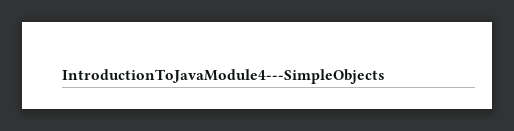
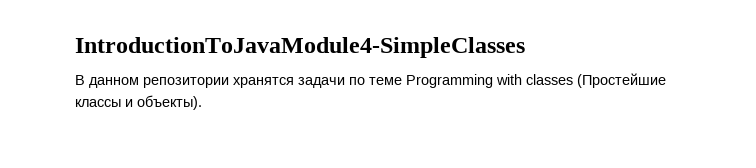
[62,69,385,84] IntroductionToJavaModule4---SimpleObjects -> [75,37,525,58] [75,73,666,88] [75,95,202,110] IntroductionToJavaModule4-SimpleClasses // В данном репозитории хранятся задачи по теме Programming with classes (Простейшие классы и объекты).

